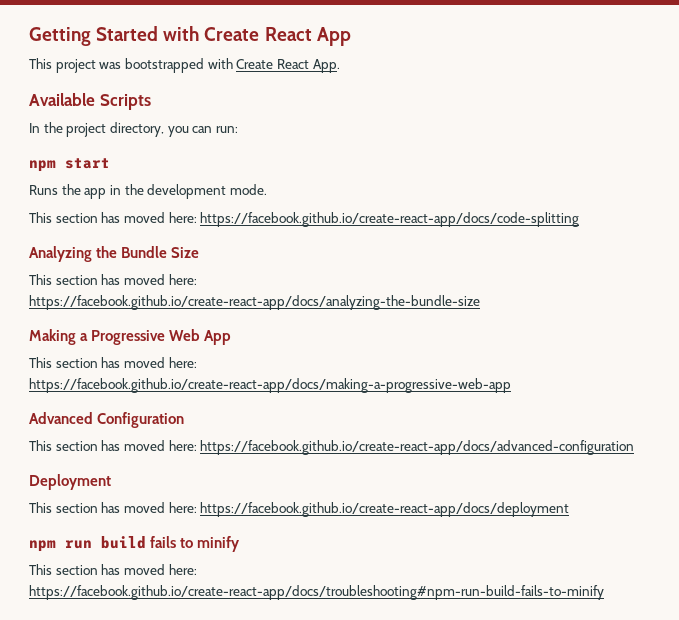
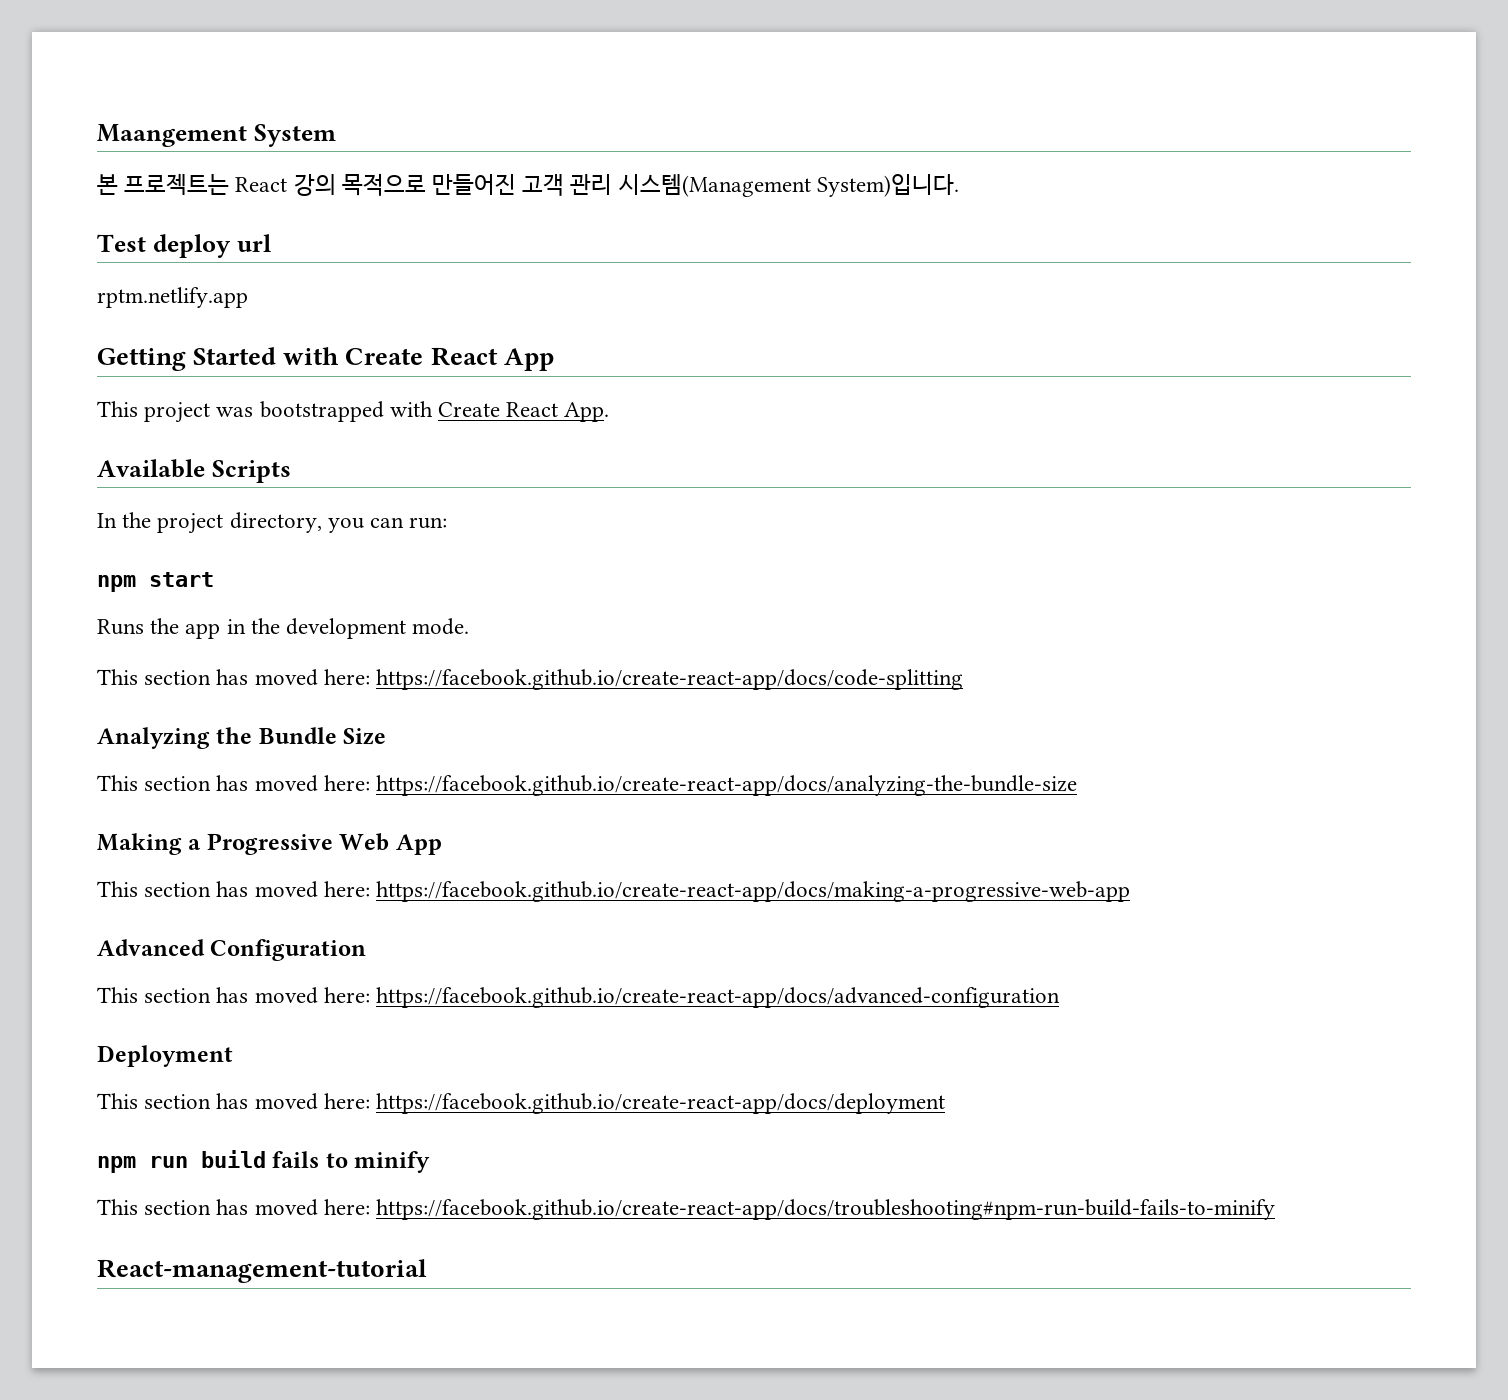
(29, 36) none -> [97,124,336,147] [97,173,959,197] [97,234,271,258] [97,287,248,308] Maangement System // 본 프로젝트는 React 강의 목적으로 만들어진 고객 관리 시스템(Management System)입니다. // Test deploy url // rptm.netlify.app //
(604, 592) none -> [97,1259,427,1283] // React-management-tutorial

